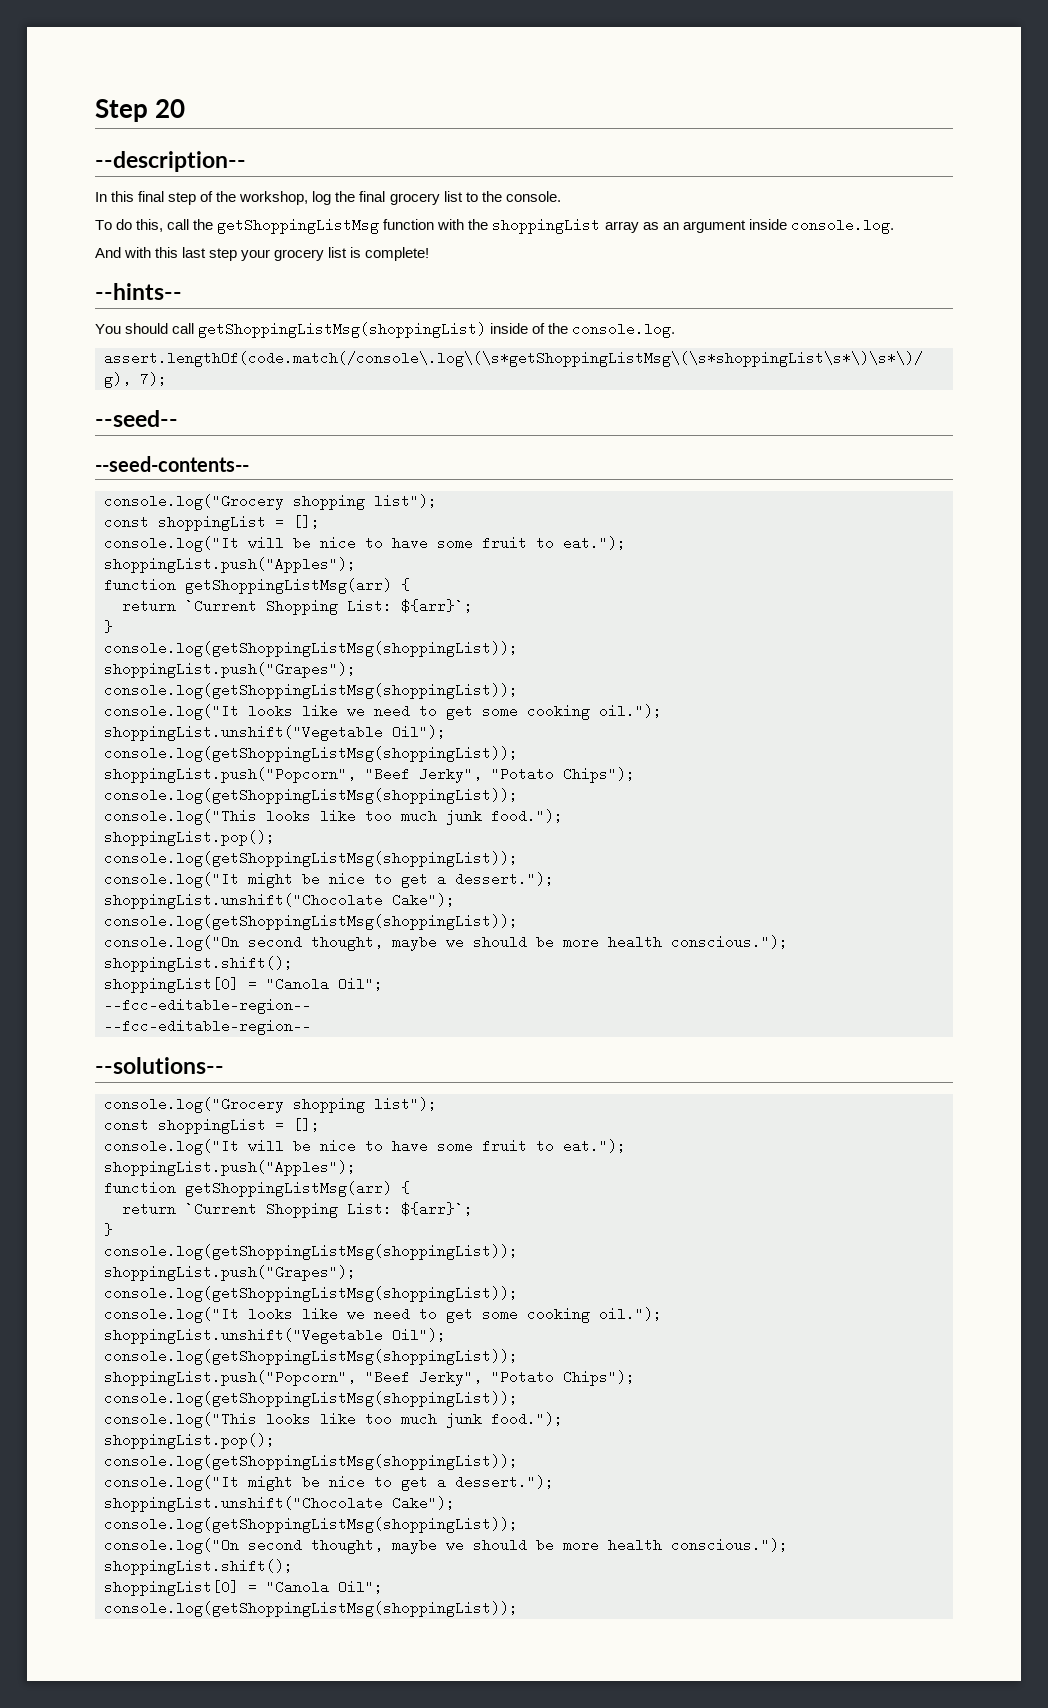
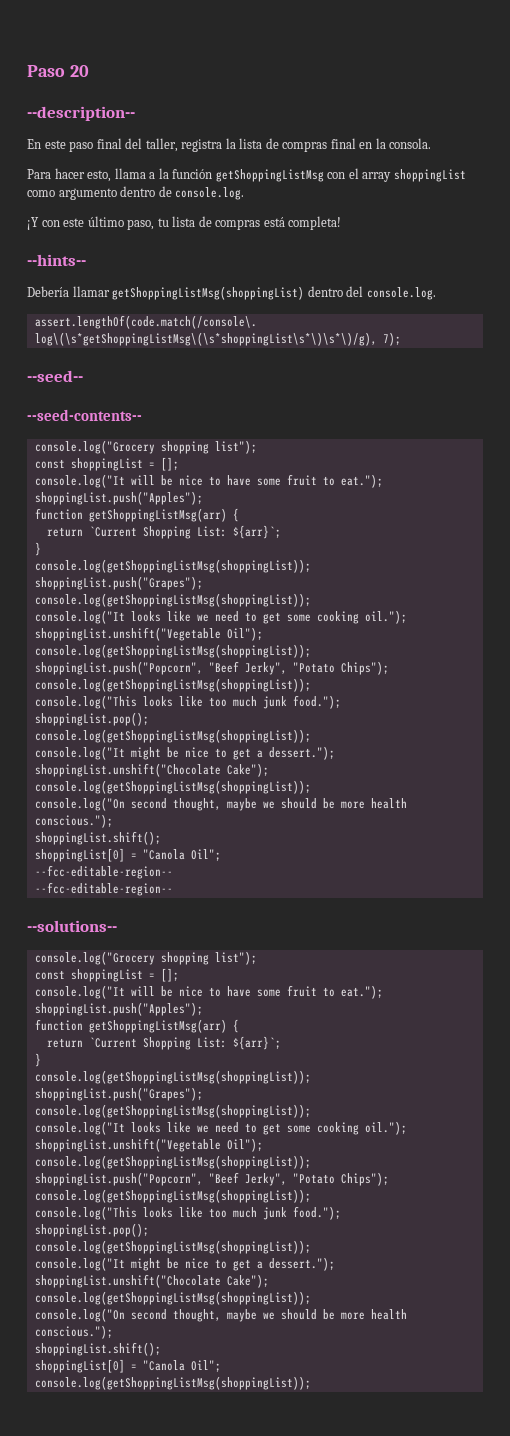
[95,99,148,122] Step -> [27,65,65,77] Paso
[95,191,561,205] [95,218,894,234] [95,247,430,261] [95,283,182,300] [95,322,569,338] In this final step of the workshop, log the final grocery list to the console. // To do this, call the getShoppingListMsg function with the shoppingList array as an argument inside console.log. // And with this last step your grocery list is complete! // --hints-- // You should call getShoppingListMsg(shoppingList) inside of the -> [27,138,432,152] [27,168,466,182] [27,186,245,200] [27,216,342,230] [27,254,86,266] [27,286,364,300] En este paso final del taller, registra la lista de compras final en la consola. // Para hacer esto, llama a la función getShoppingListMsg con el array shoppingList como argumento dentro de console.log. // ¡Y con este último paso, tu lista de compras está completa! // --hints-- // Debería llamar getShoppingListMsg(shoppingList) dentro del

